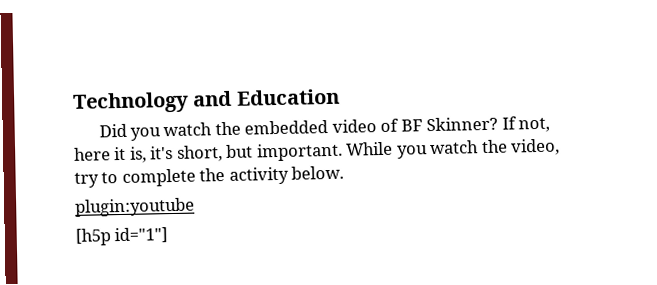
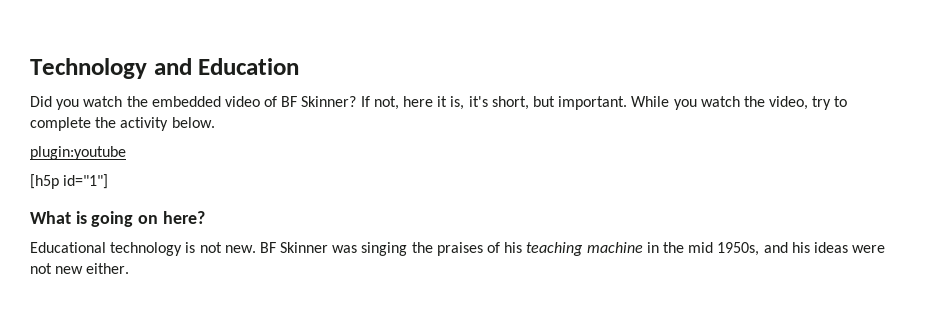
(169, 235) none -> [30,211,205,227] [30,242,886,256] [30,263,130,274] // What is going on here? // Educational technology is not new. BF Skinner was singing the praises of his teaching machine in the mid 1950s, and his ideas were not new either.

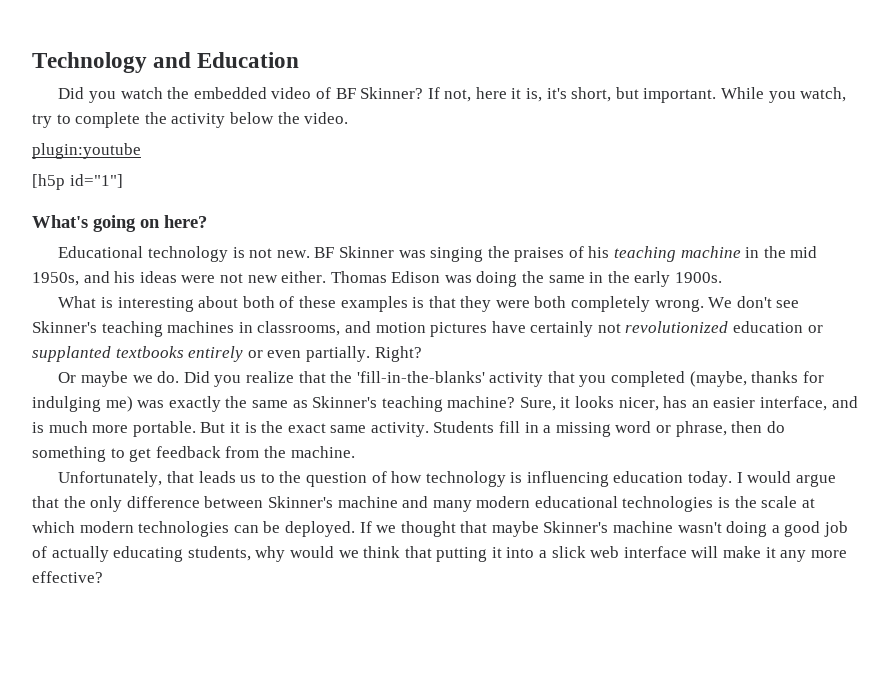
[700,96,809,110] watch the video, -> [800,87,847,102] watch,
[171,117,215,128] below. -> [229,112,349,124] below the video.
[30,211,87,224] What is -> [32,215,88,228] What's
(130, 268) none -> [330,271,723,287] [58,296,800,312] [32,321,823,337] [32,346,422,362] [58,371,824,387] [32,396,858,412] [32,421,785,437] [32,446,355,462] [58,471,836,487] [32,496,815,512] [32,521,849,537] [32,546,847,562] [32,571,103,583] Thomas Edison was doing the same in the early 1900s. // What is interesting about both of these examples is that they were both completely wrong. We don't see Skinner's teaching machines in classrooms, and motion pictures have certainly not revolutionized education or supplanted textbooks entirely or even partially. Right? // Or maybe we do. Did you realize that the 'fill-in-the-blanks' activity that you completed (maybe, thanks for indulging me) was exactly the same as Skinner's teaching machine? Sure, it looks nicer, has an easier interface, and is much more portable. But it is the exact same activity. Students fill in a missing word or phrase, then do something to get feedback from the machine. // Unfortunately, that leads us to the question of how technology is influencing education today. I would argue that the only difference between Skinner's machine and many modern educational technologies is the scale at which modern technologies can be deployed. If we thought that maybe Skinner's machine wasn't doing a good job of actually educating students, why would we think that putting it into a slick web interface will make it any more effective?

